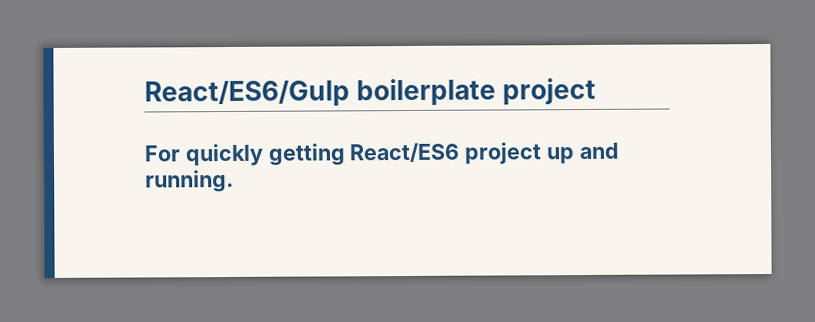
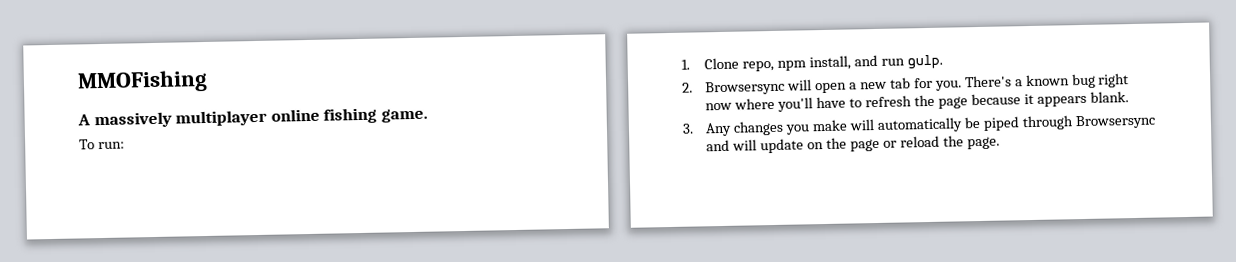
[144,77,597,108] [144,142,619,167] [145,169,234,193] React/ES6/Gulp boilerplate project // For quickly getting React/ES6 project up and running. -> [77,69,208,94] [77,107,428,129] [79,139,125,150] [681,54,943,72] [682,73,1130,96] [705,91,1129,112] [682,114,1156,137] [706,135,1000,154] MMOFishing // A massively multiplayer online fishing game. // To run: // 1. Clone repo, npm install, and run gulp. // 2. Browsersync will open a new tab for you. There's a known bug right now where you'll have to refresh the page because it appears blank. // 3. Any changes you make will automatically be piped through Browsersync and will update on the page or reload the page.

